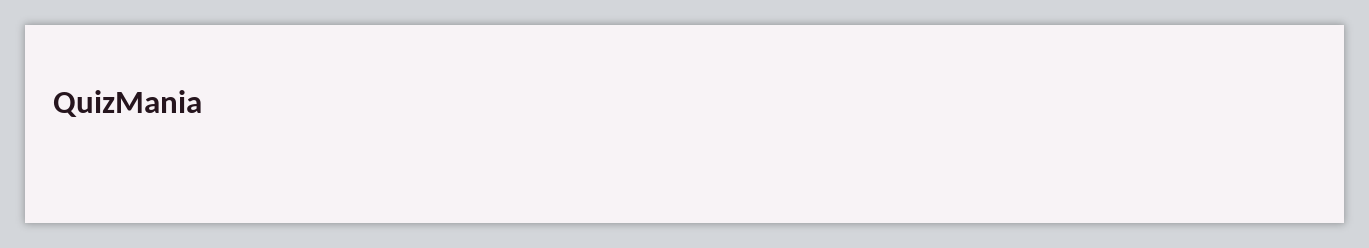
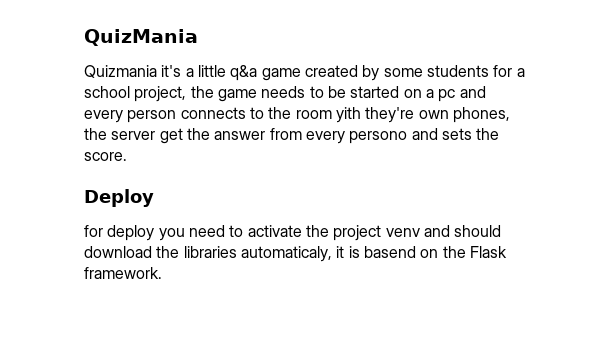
(202, 103) none -> [84,65,525,81] [84,86,486,102] [84,107,510,123] [84,128,500,144] [84,152,127,161] [84,189,154,207] [84,225,502,241] [84,246,507,262] [84,267,162,279] // Quizmania it's a little q&a game created by some students for a school project, the game needs to be started on a pc and every person connects to the room yith they're own phones, the server get the answer from every persono and sets the score. // Deploy // for deploy you need to activate the project venv and should download the libraries automaticaly, it is basend on the Flask framework.

